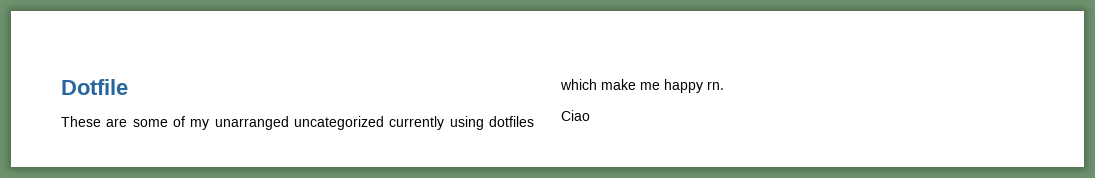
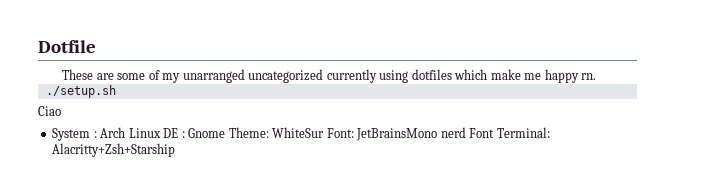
(724, 85) none -> [45,85,116,98] // ./setup.sh
(590, 115) none -> [52,127,550,141] [52,143,176,157] // System : Arch Linux DE : Gnome Theme: WhiteSur Font: JetBrainsMono nerd Font Terminal: Alacritty+Zsh+Starship

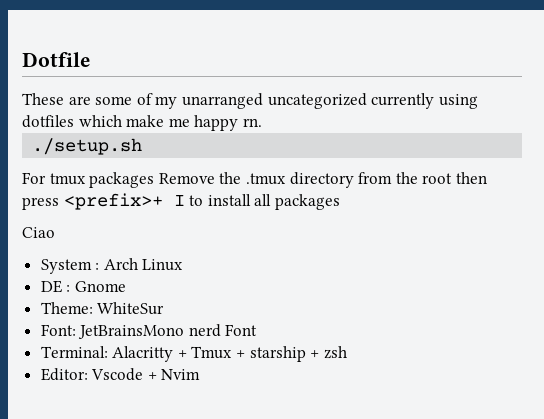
(116, 91) none -> [22,172,487,188] [22,193,340,210] // For tmux packages Remove the .tmux directory from the root then press <prefix>+ I to install all packages
(161, 133) none -> (184, 265) //
(226, 133) none -> (126, 286) //
(325, 132) none -> (165, 308) //
[496,127,550,138] [52,143,176,157] Terminal: Alacritty+Zsh+Starship -> [40,346,347,362] [40,368,201,381] // Terminal: Alacritty + Tmux + starship + zsh // Editor: Vscode + Nvim

